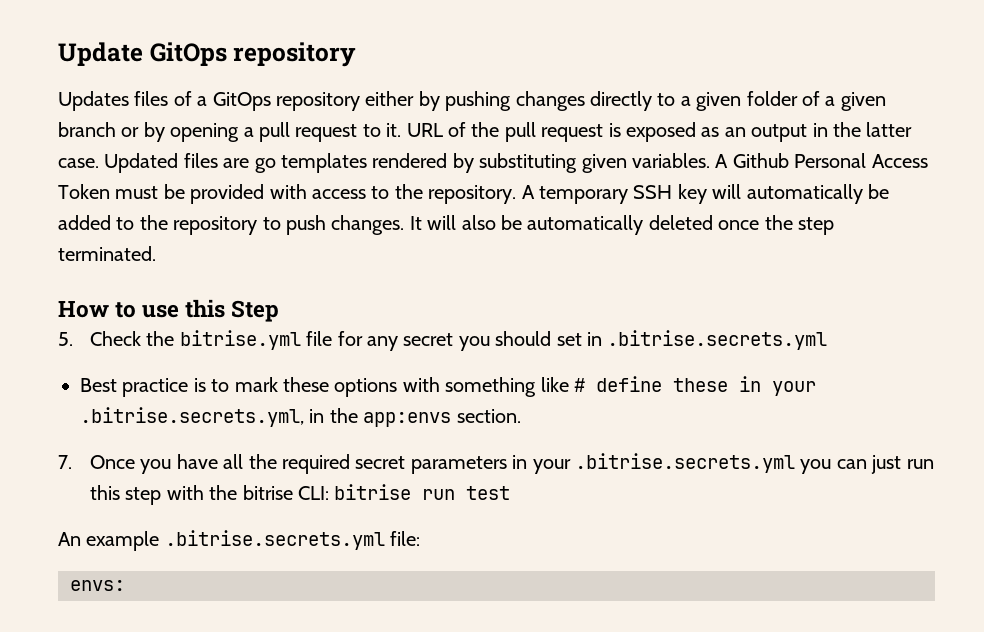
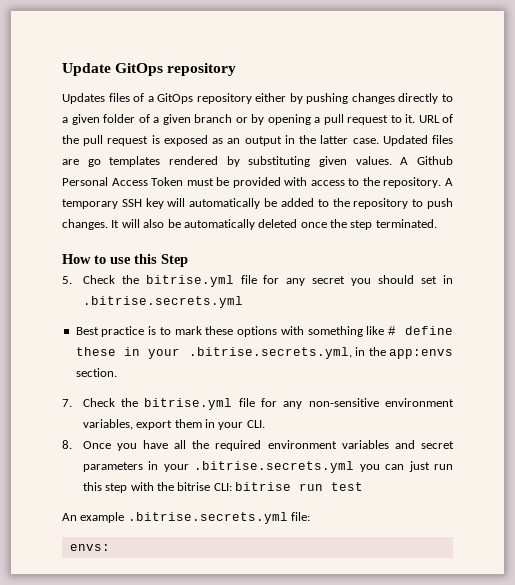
[631,153,710,168] variables. -> [355,156,392,165] values.
(72, 462) none -> [82,398,454,410] [82,419,265,430] [62,440,72,449] Check the bitrise.yml file for any non-sensitive environment variables, export them in your CLI. // 8.
(350, 464) none -> [267,440,415,449] environment variables and

